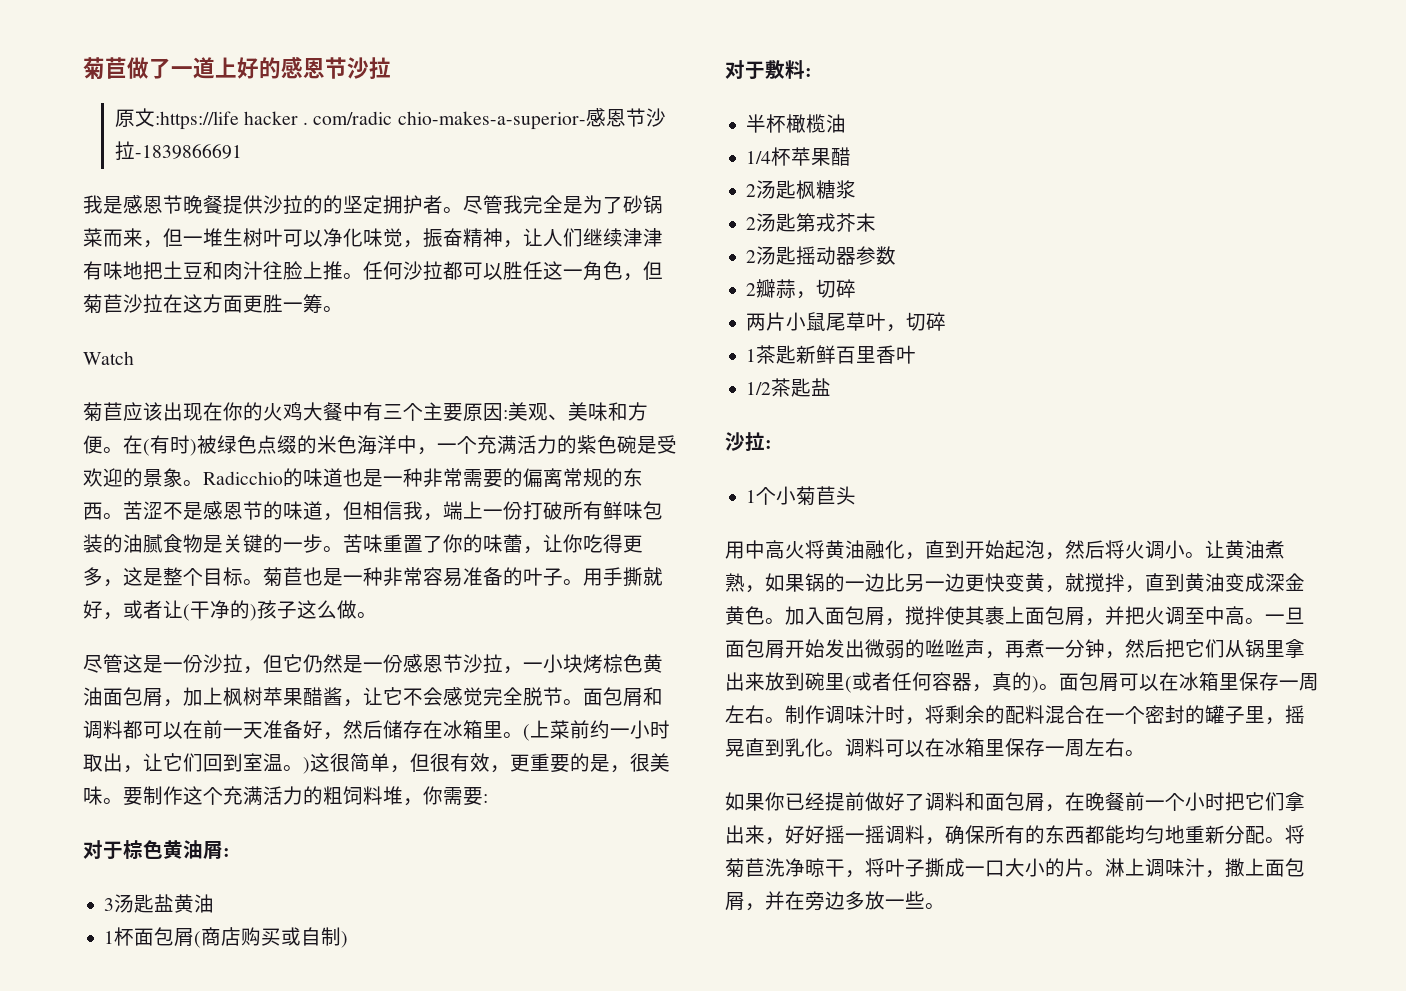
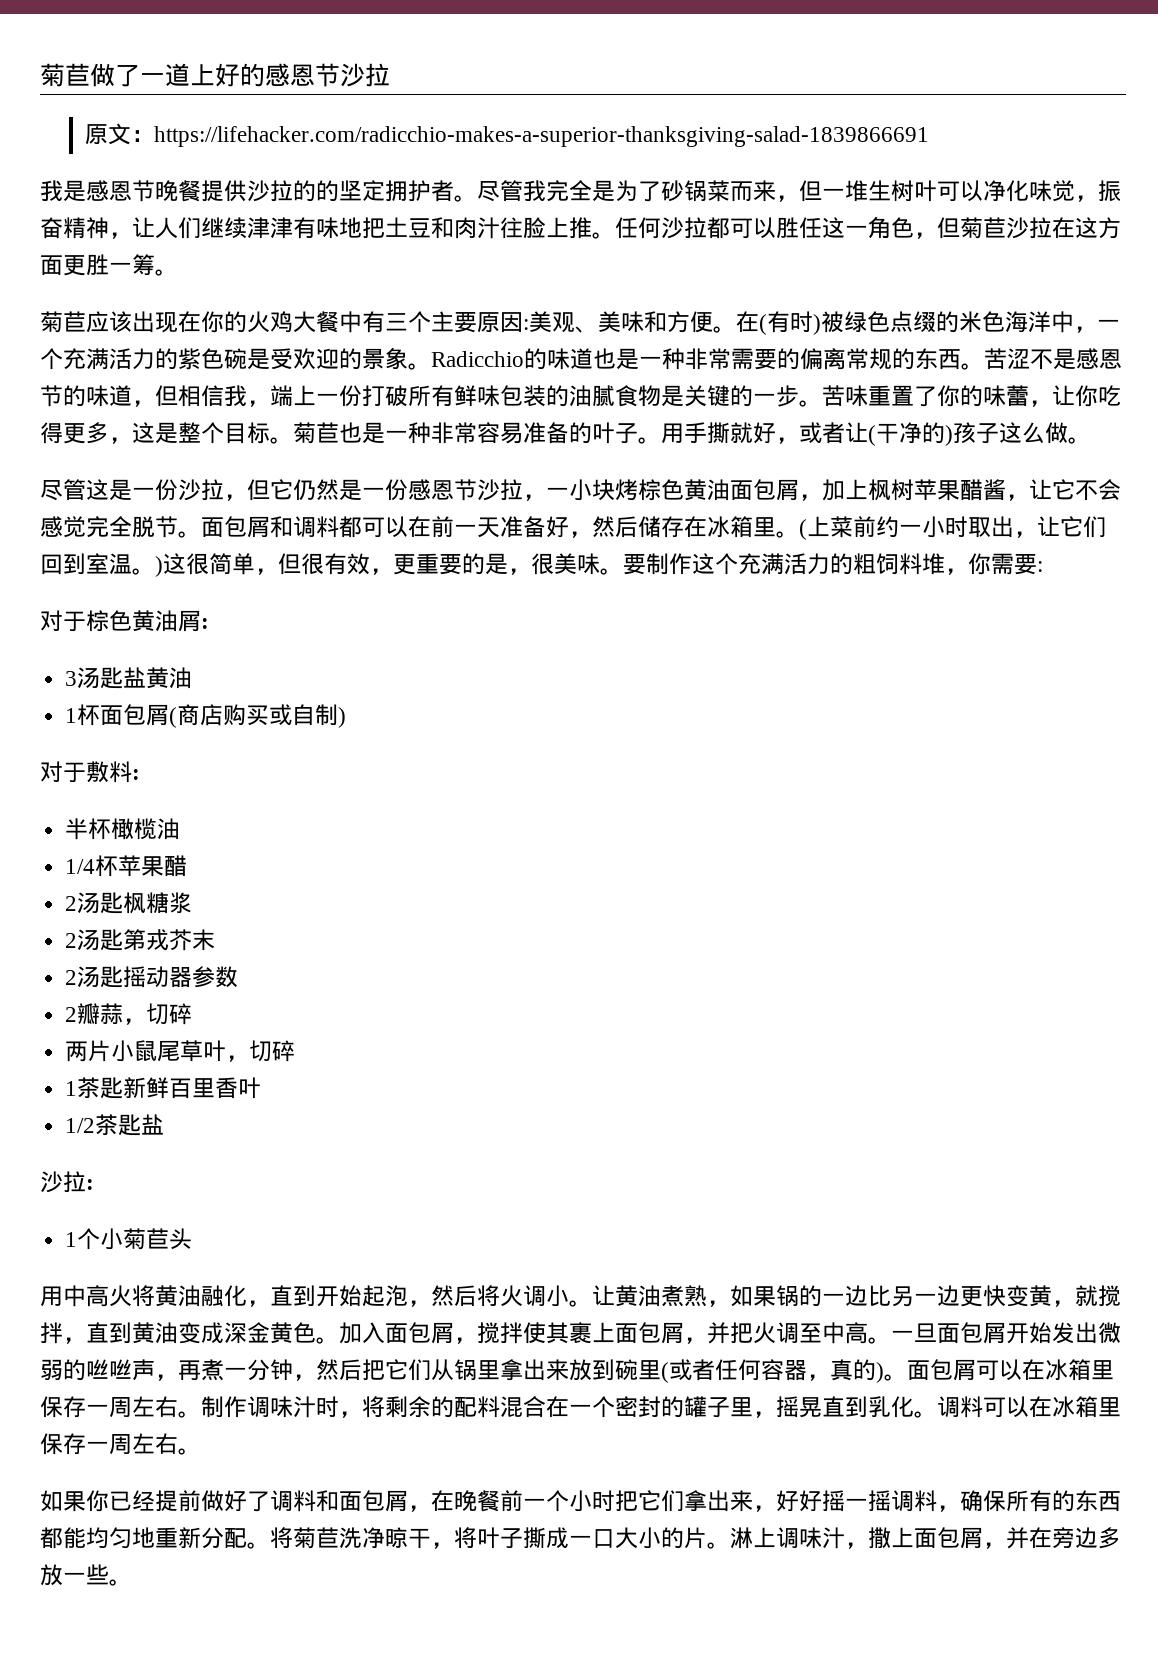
[154,108,666,130] [114,141,242,161] :https://life hacker . com/radic chio-makes-a-superior-感恩节沙拉-1839866691 -> [131,126,930,147] ：https://lifehacker.com/radicchio-makes-a-superior-thanksgiving-salad-1839866691
[83,351,134,365] // Watch -> (178, 272) none

